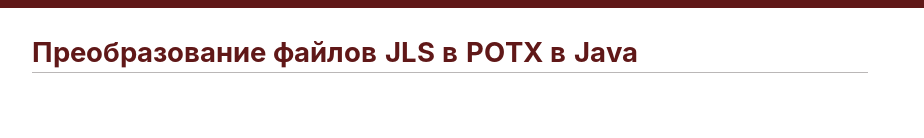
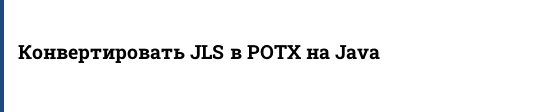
[32,41,378,68] Преобразование файлов -> [18,45,185,63] Конвертировать
[550,47,567,62] в -> [306,48,331,60] на

